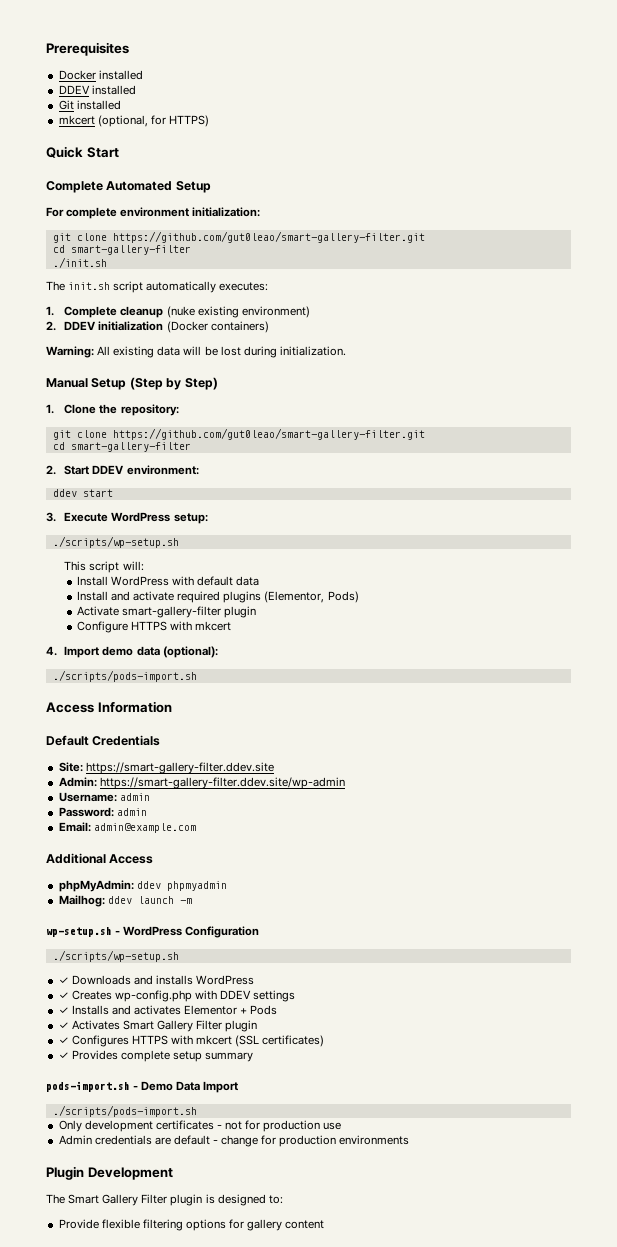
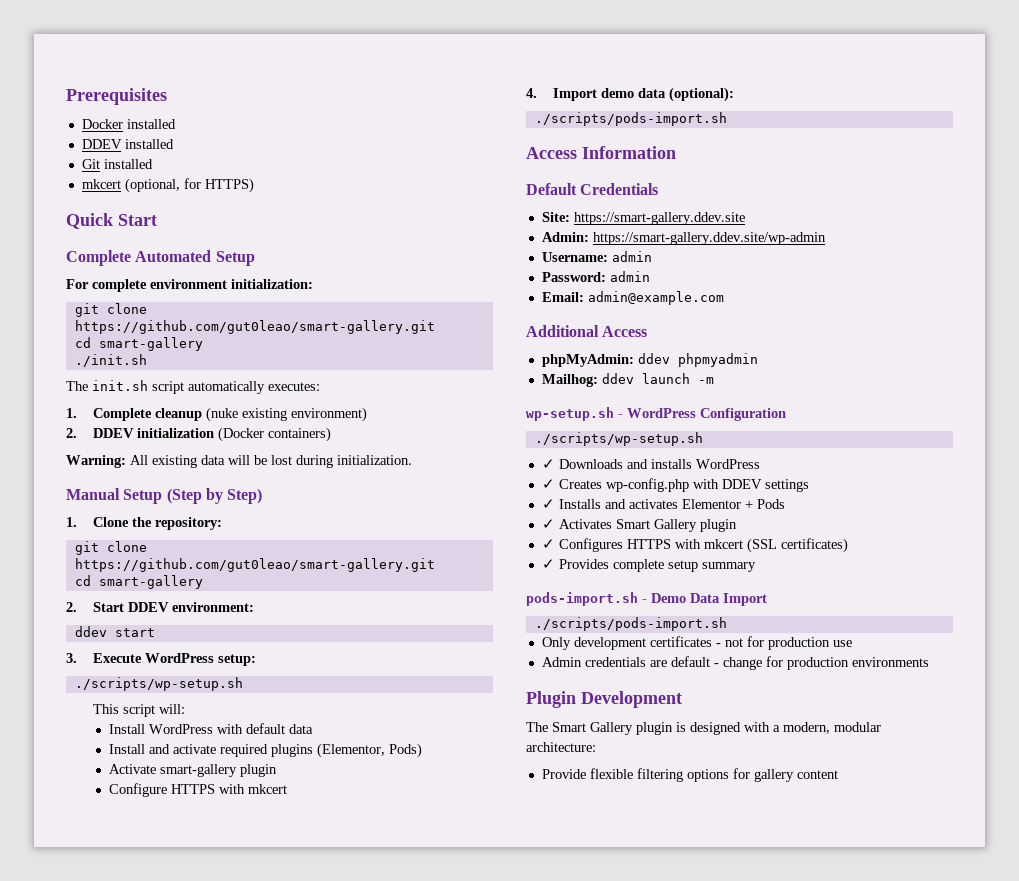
[112,231,425,243] [52,245,191,255] https://github.com/gut0leao/smart-gallery-filter.git // cd smart-gallery-filter -> [74,320,435,334] [74,337,203,351] https://github.com/gut0leao/smart-gallery.git // cd smart-gallery
[112,428,425,440] [52,442,191,452] https://github.com/gut0leao/smart-gallery-filter.git // cd smart-gallery-filter -> [74,558,435,572] [74,575,203,589] https://github.com/gut0leao/smart-gallery.git // cd smart-gallery
[122,606,222,618] smart-gallery-filter -> [160,764,238,777] smart-gallery
[85,762,274,774] https://smart-gallery-filter.ddev.site -> [573,212,745,225] https://smart-gallery.ddev.site
[99,777,345,789] https://smart-gallery-filter.ddev.site/wp-admin -> [592,232,826,245] https://smart-gallery.ddev.site/wp-admin
[196,1020,223,1030] Filter -> (697, 525) none
[141,1194,168,1204] Filter -> (633, 728) none
[268,1195,283,1204] to: -> [744,722,881,734] [526,742,596,752] with a modern, modular architecture:

